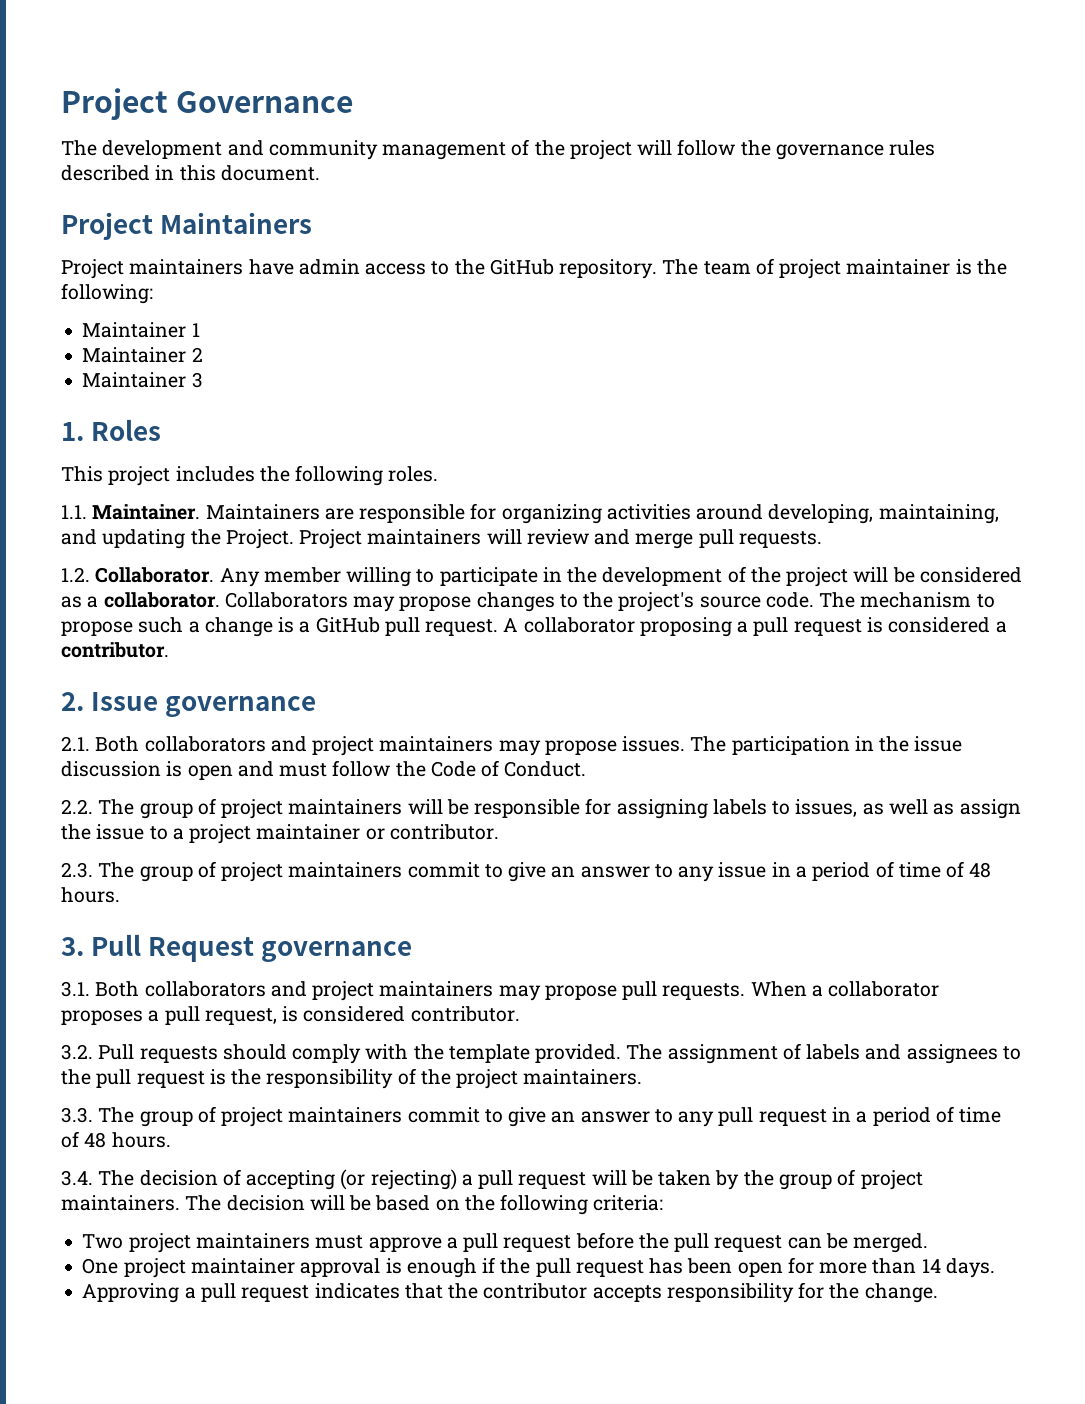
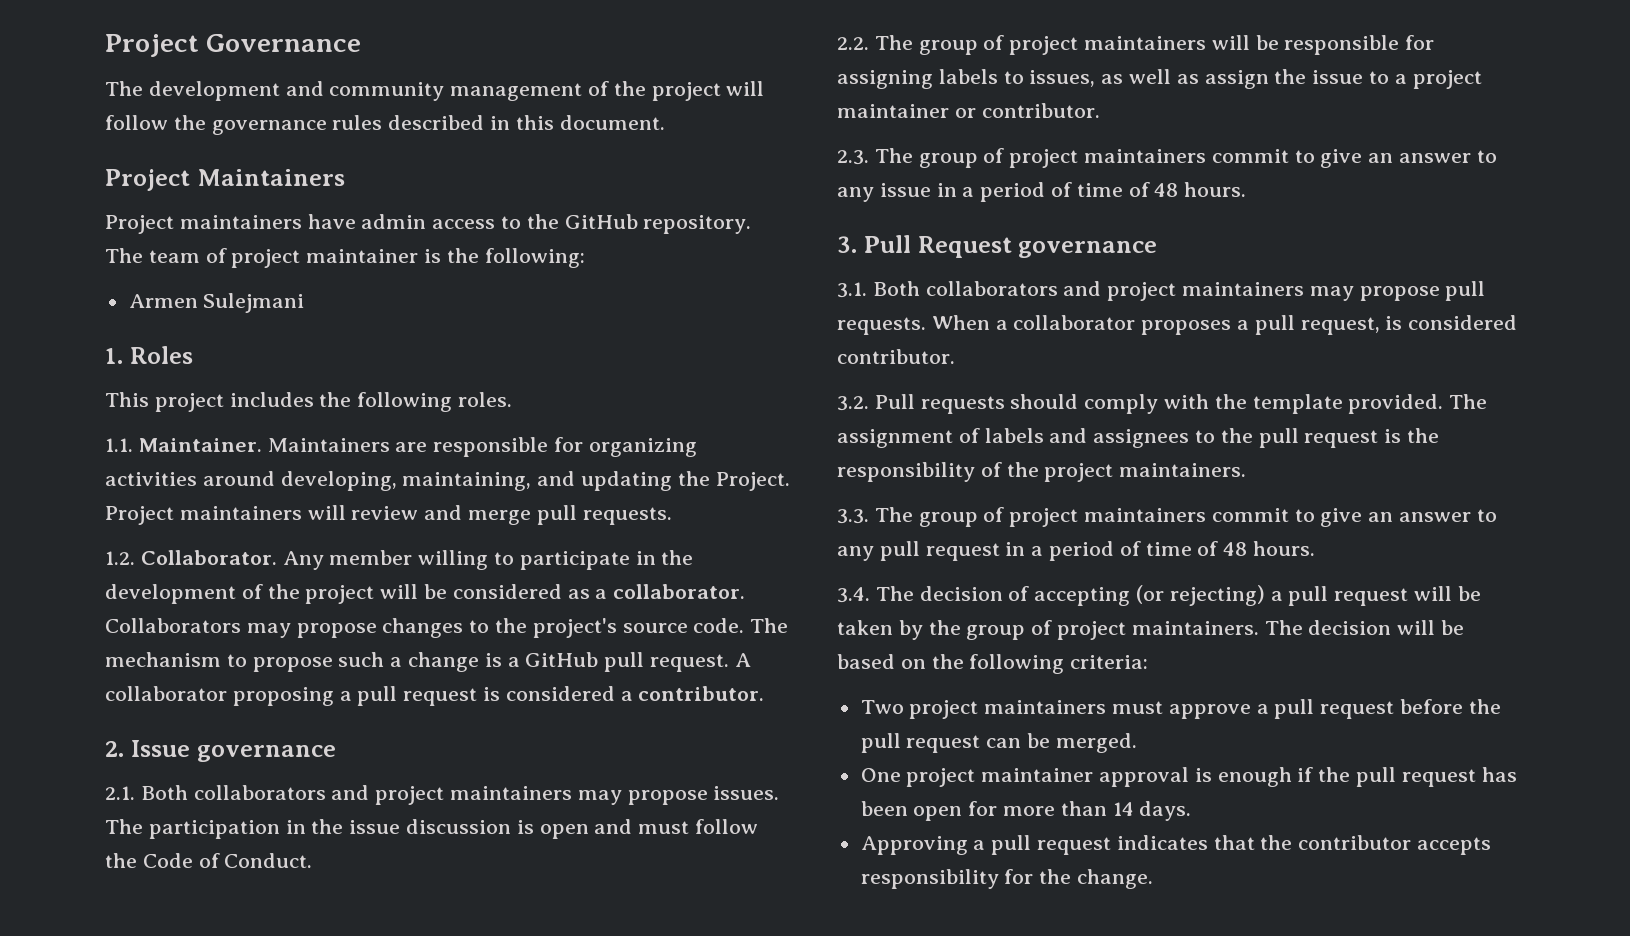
[82,322,200,338] [82,347,203,363] [82,372,203,388] Maintainer 1 // Maintainer 2 // Maintainer 3 -> [128,293,305,313] Armen Sulejmani

